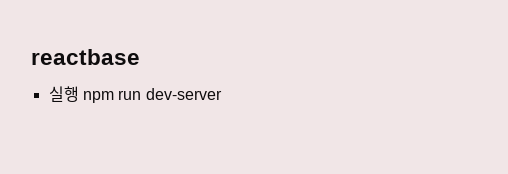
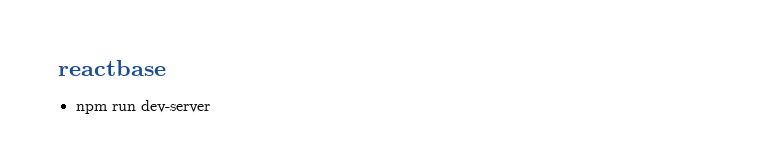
[48,86,79,102] 실행 -> (166, 68) none

